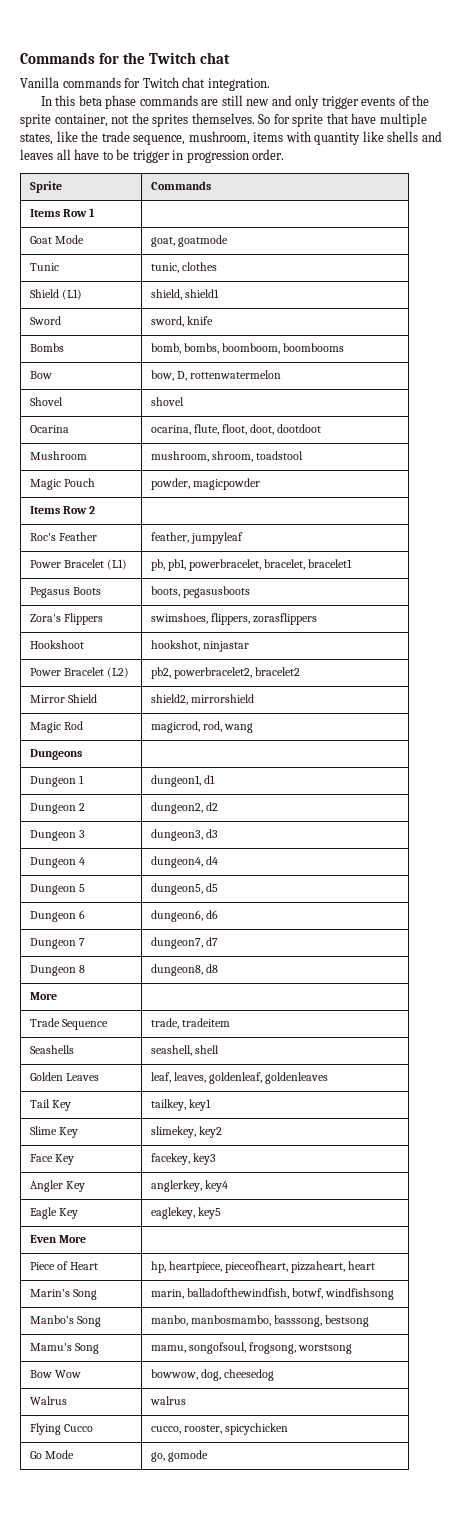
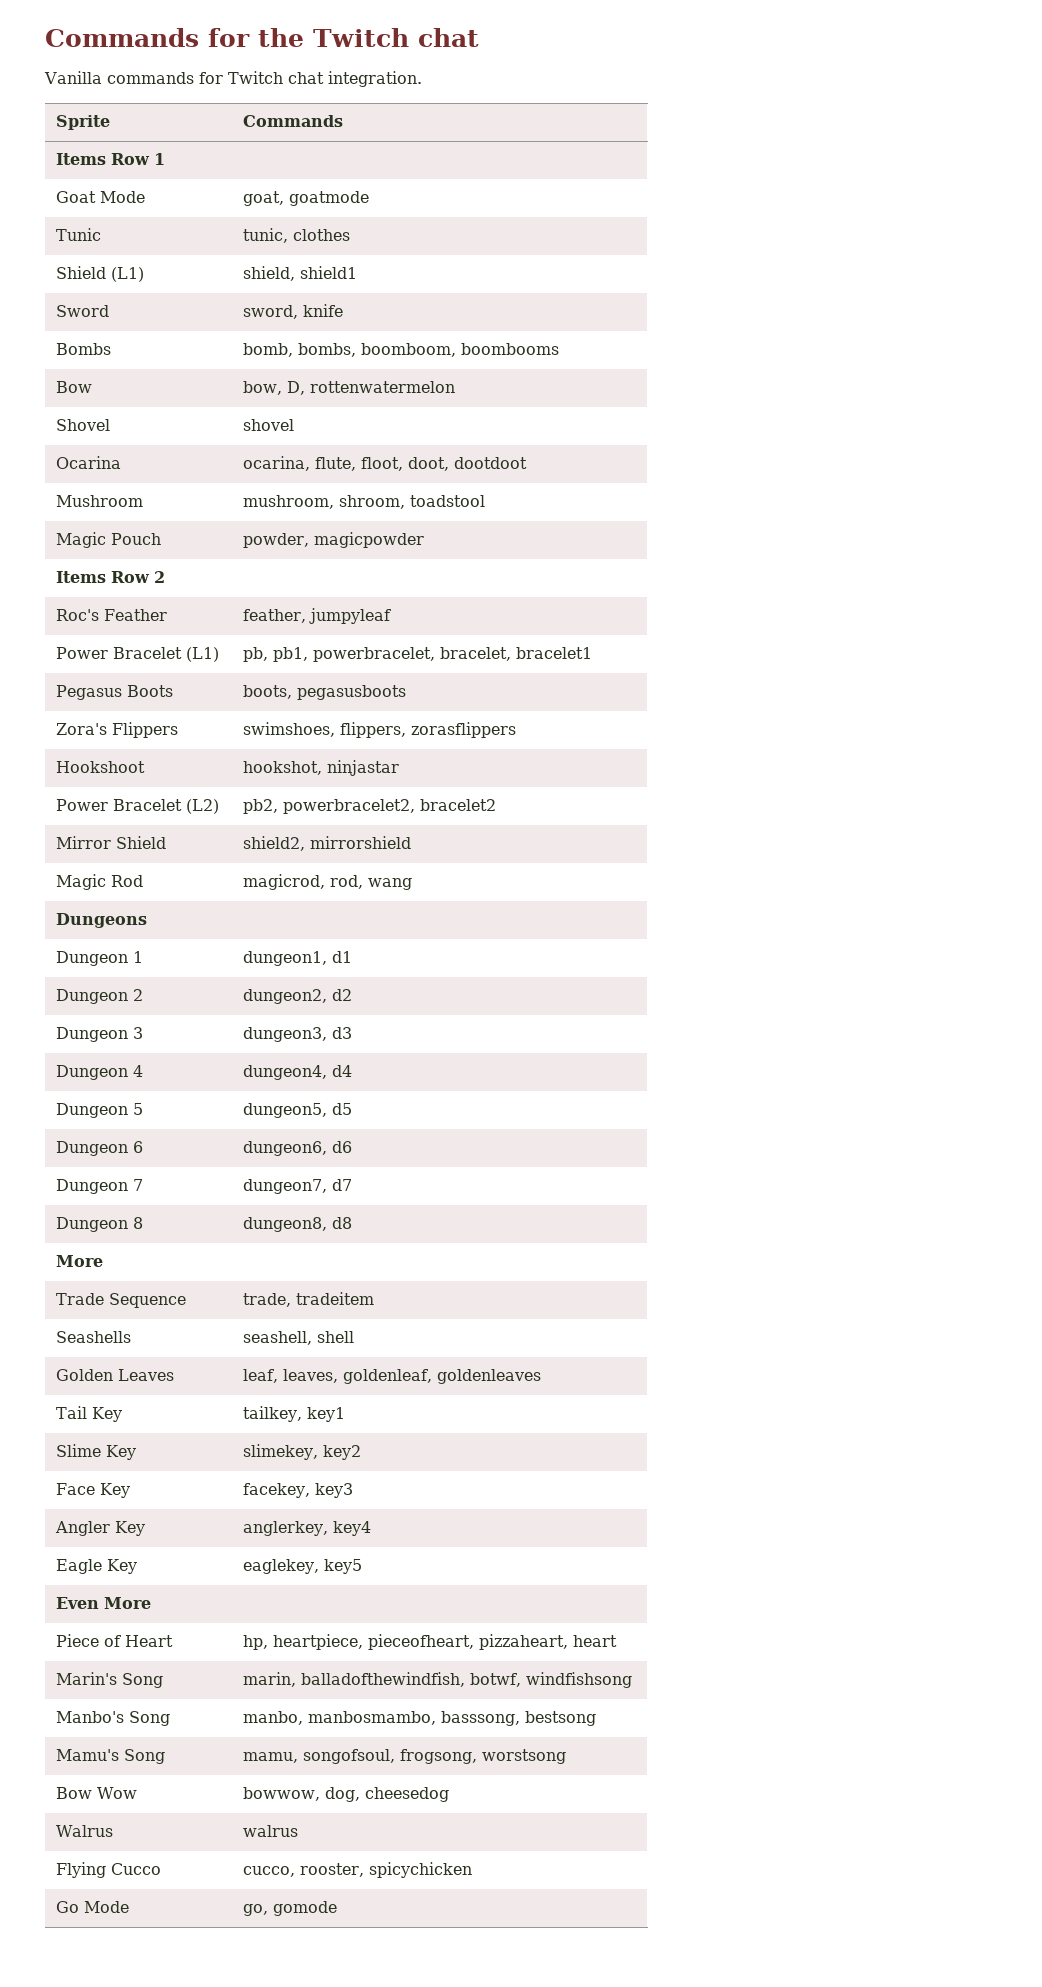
[40,95,430,109] [20,113,427,127] [20,131,442,145] [20,149,285,163] // In this beta phase commands are still new and only trigger events of the sprite container, not the sprites themselves. So for sprite that have multiple states, like the trade sequence, mushroom, items with quantity like shells and leaves all have to be trigger in progression order. -> (422, 79) none

